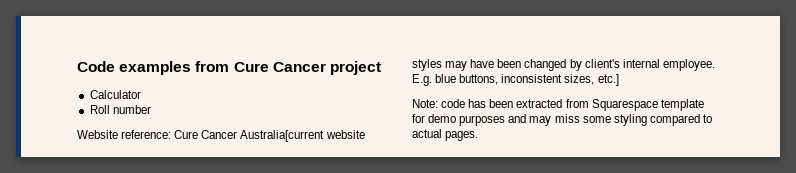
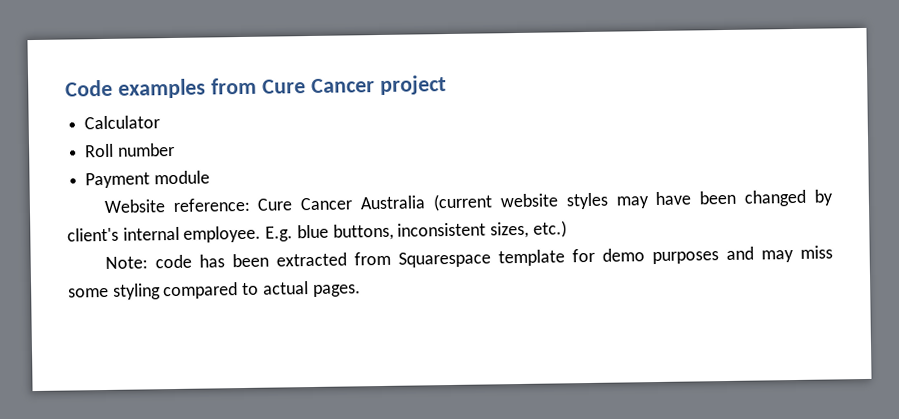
(151, 109) none -> [85,170,210,189] // Payment module
[240,130,325,142] Australia[current -> [360,193,494,212] Australia (current
[597,74,619,86] etc.] -> [532,220,567,238] etc.)

